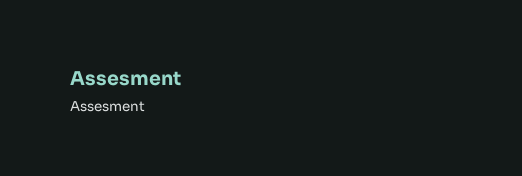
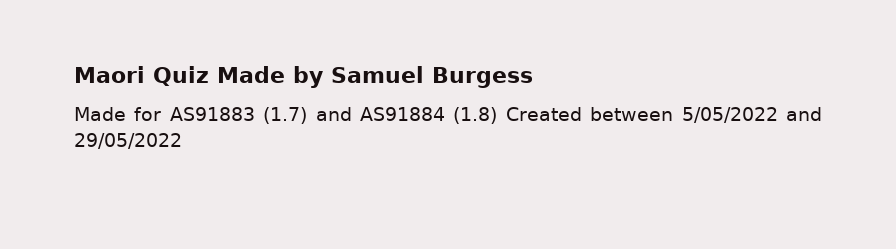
[70,71,181,86] [70,101,145,112] Assesment // Assesment -> [74,66,533,88] [74,107,822,124] [74,133,182,149] Maori Quiz Made by Samuel Burgess // Made for AS91883 (1.7) and AS91884 (1.8) Created between 5/05/2022 and 29/05/2022

